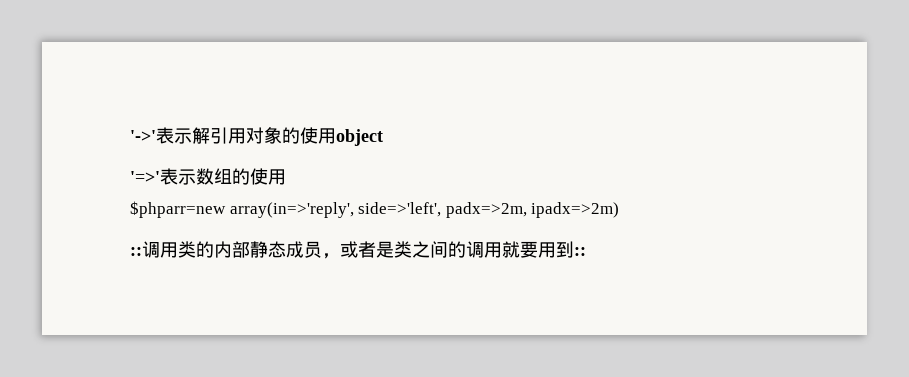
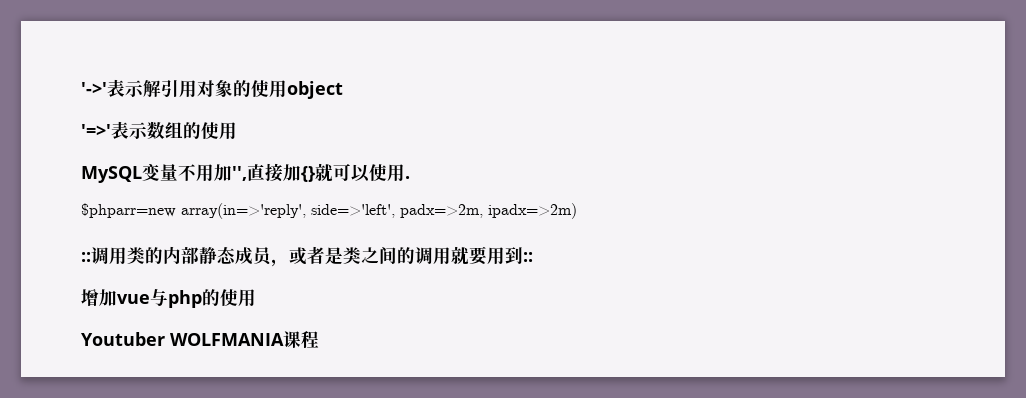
(286, 177) none -> [81,163,410,183] // MySQL变量不用加'',直接加{}就可以使用.
(586, 251) none -> [81,289,256,308] [81,331,319,349] // 增加vue与php的使用 // Youtuber WOLFMANIA课程

